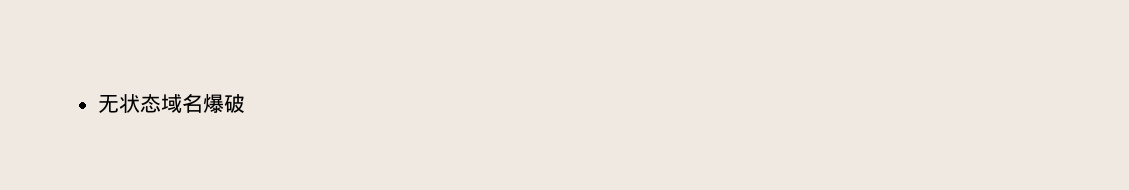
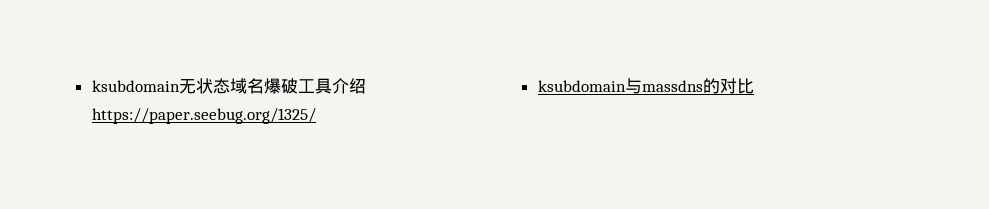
(97, 104) none -> [91,80,180,92] ksubdomain
(245, 103) none -> [297,78,366,94] [91,108,316,124] [537,78,754,94] 工具介绍https://paper.seebug.org/1325/ // ksubdomain与massdns的对比

